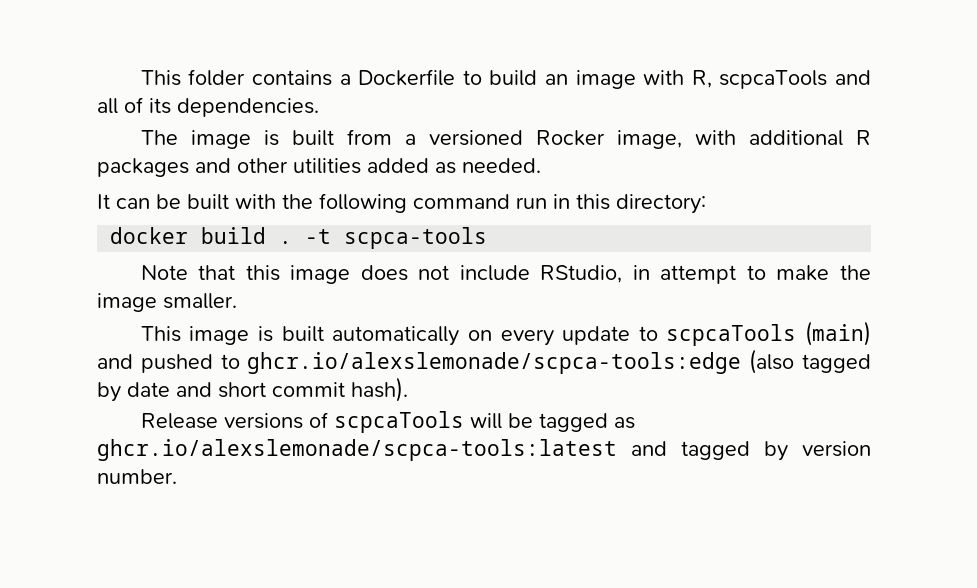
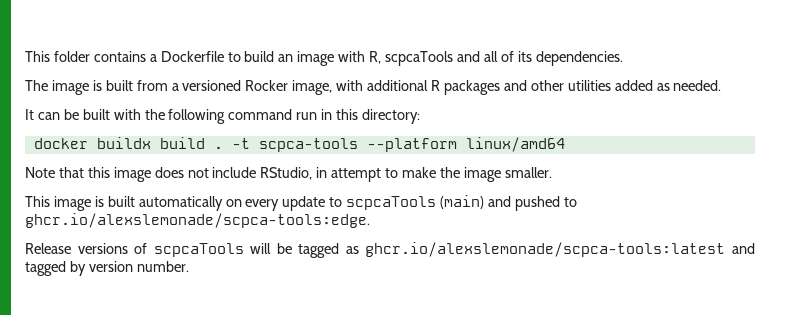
(189, 235) none -> [96,137,151,149] buildx
(488, 238) none -> [366,137,565,152] --platform linux/amd64
[247,349,871,374] [97,377,408,402] ghcr.io/alexslemonade/scpca-tools:edge (also tagged by date and short commit hash). -> [25,213,370,228] ghcr.io/alexslemonade/scpca-tools:edge.

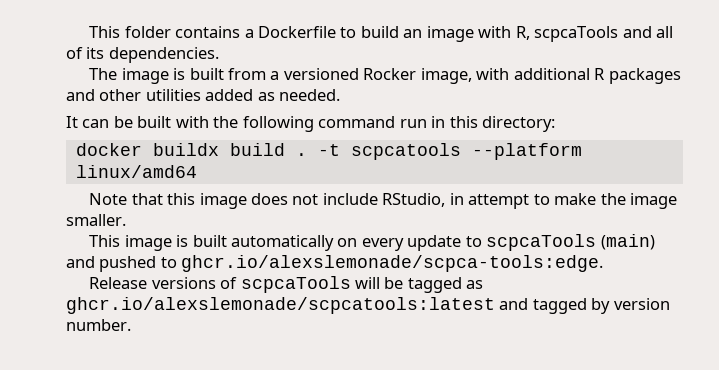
[258,138,358,152] scpca-tools -> [350,143,461,160] scpcatools
[365,242,726,257] ghcr.io/alexslemonade/scpca-tools:latest -> [66,297,495,314] ghcr.io/alexslemonade/scpcatools:latest

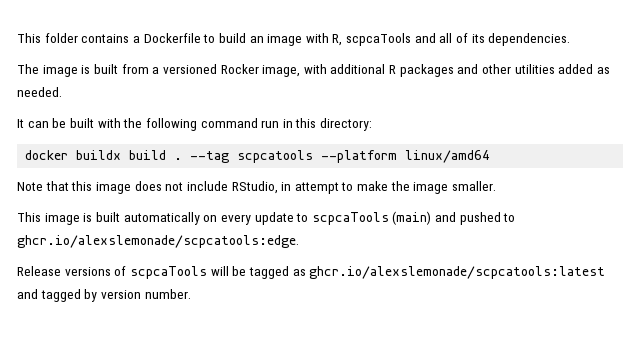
[317,144,340,156] -t -> [190,151,230,163] --tag
[181,255,604,272] ghcr.io/alexslemonade/scpca-tools:edge. -> [17,235,299,248] ghcr.io/alexslemonade/scpcatools:edge.

